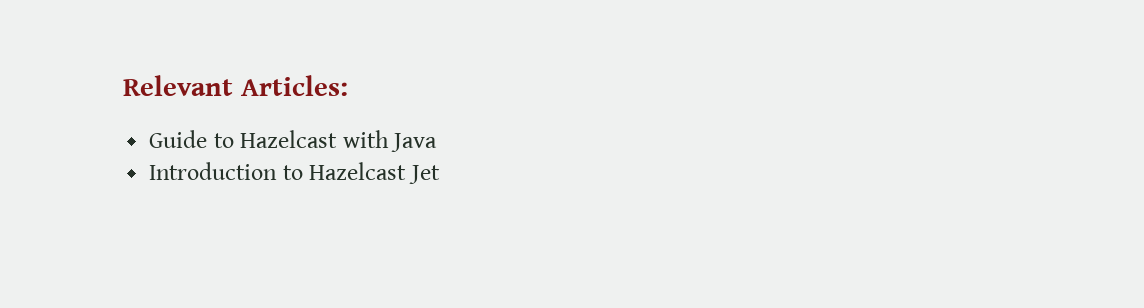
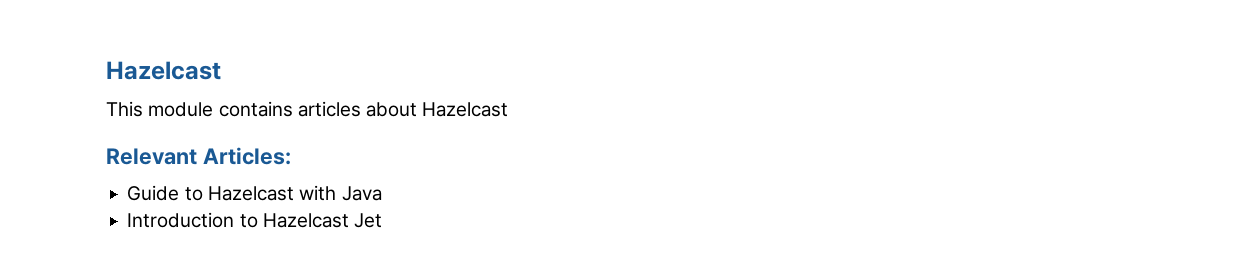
(123, 85) none -> [106,61,221,80] [106,101,509,117] Hazelcast // This module contains articles about Hazelcast //

